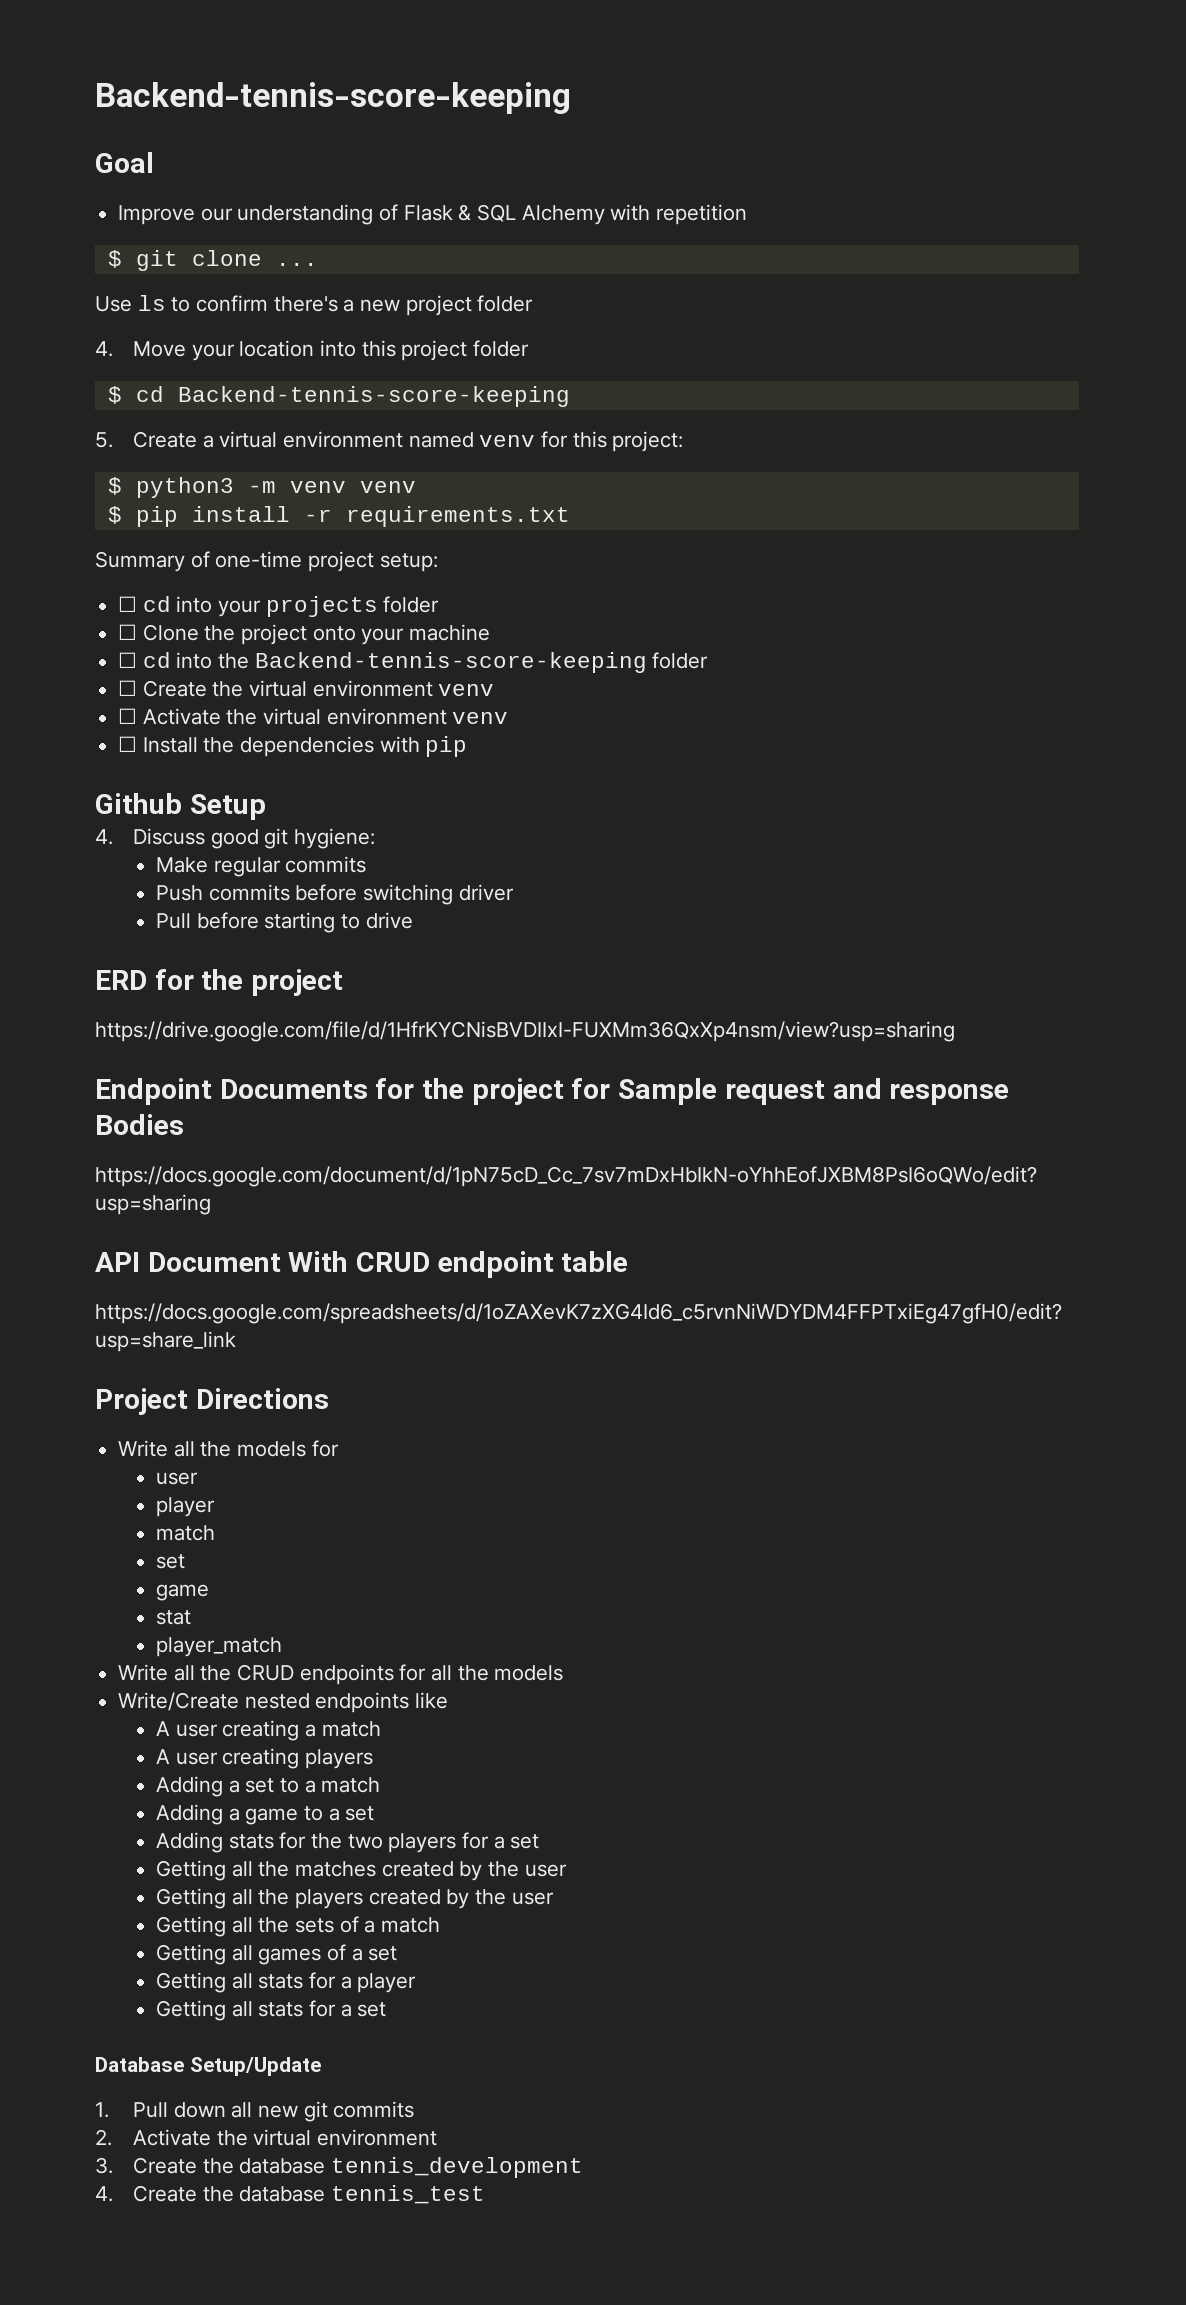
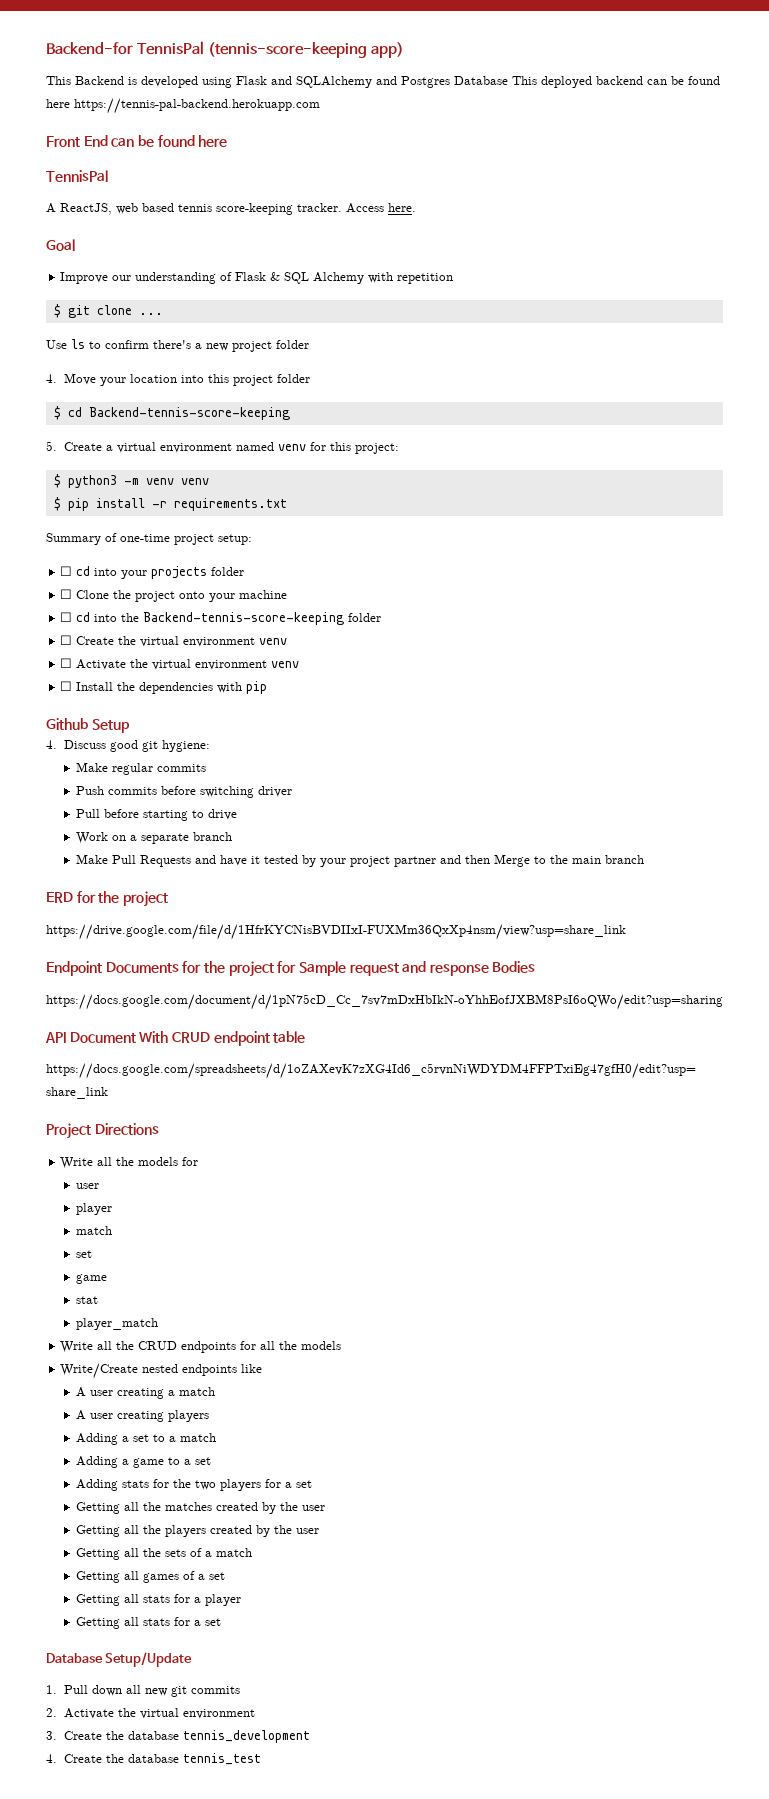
[95,82,571,114] Backend-tennis-score-keeping -> [46,41,404,58] [46,76,720,88] [46,98,320,114] [46,135,228,147] [46,170,108,182] [46,203,416,215] Backend-for TennisPal (tennis-score-keeping app) // This Backend is developed using Flask and SQLAlchemy and Postgres Database This deployed backend can be found here https://tennis-pal-backend.herokuapp.com // Front End can be found here // TennisPal // A ReactJS, web based tennis score-keeping tracker. Access here.
(413, 920) none -> [76,832,233,844] [76,854,645,867] // Work on a separate branch // Make Pull Requests and have it tested by your project partner and then Merge to the main branch
[95,1021,955,1042] https://drive.google.com/file/d/1HfrKYCNisBVDIIxI-FUXMm36QxXp4nsm/view?usp=sharing -> [46,924,626,940] https://drive.google.com/file/d/1HfrKYCNisBVDIIxI-FUXMm36QxXp4nsm/view?usp=share_link

